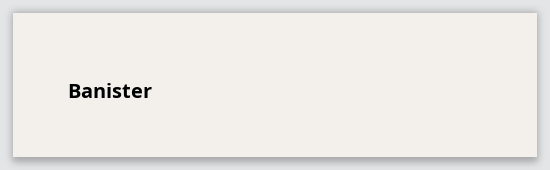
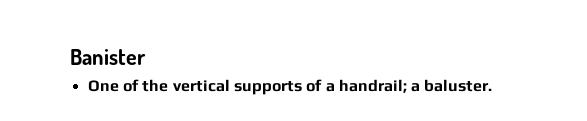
(152, 90) none -> [87,79,493,95] // One of the vertical supports of a handrail; a baluster.

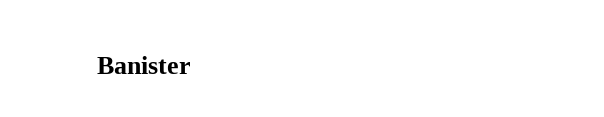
[87,79,493,95] // One of the vertical supports of a handrail; a baluster. -> (191, 65) none

